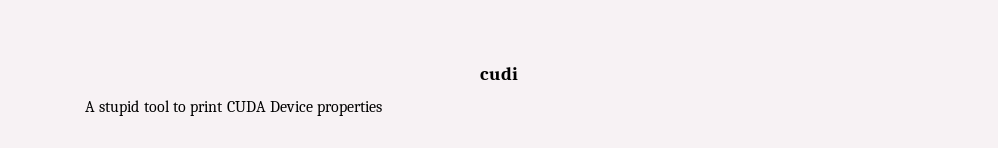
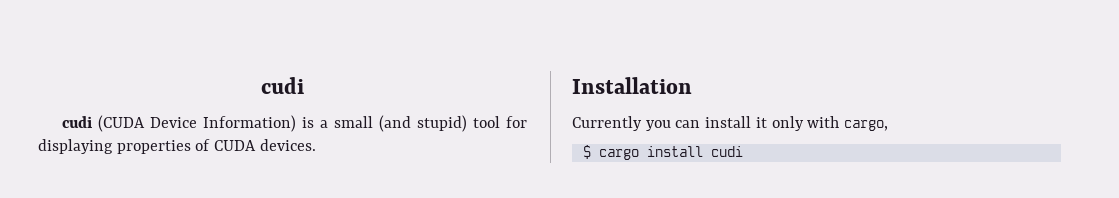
[85,100,383,116] A stupid tool to print CUDA Device properties -> [62,115,527,132] [38,139,316,154] [572,77,692,94] [572,116,889,131] [582,145,743,160] cudi (CUDA Device Information) is a small (and stupid) tool for displaying properties of CUDA devices. // Installation // Currently you can install it only with cargo, // $ cargo install cudi

